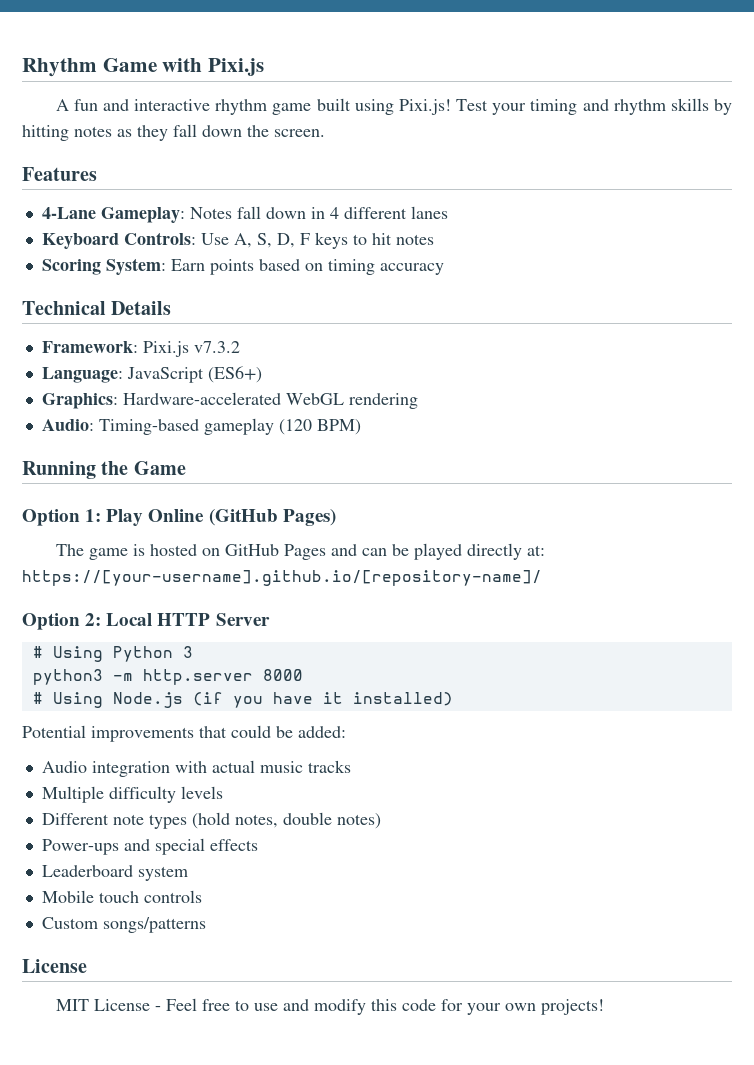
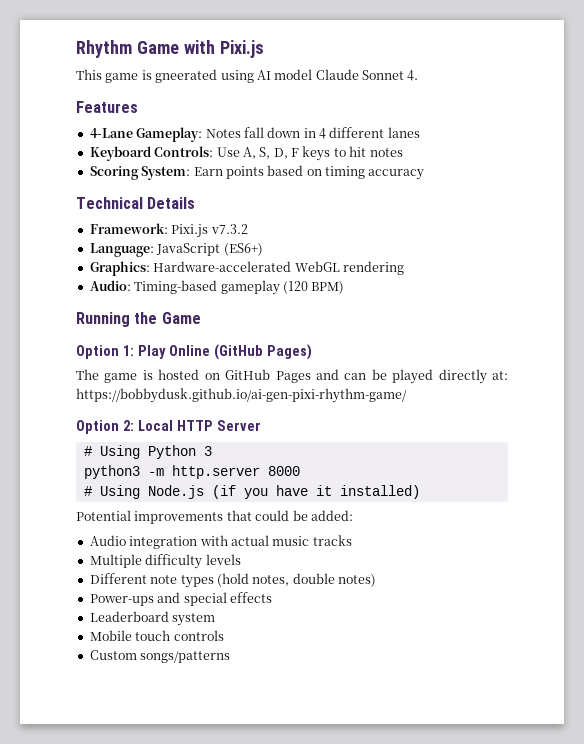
[55,98,733,115] [22,124,325,141] A fun and interactive rhythm game built using Pixi.js! Test your timing and rhythm skills by hitting notes as they fall down the screen. -> [76,69,419,83] This game is gneerated using AI model Claude Sonnet 4.
[22,570,542,586] https://[your-username].github.io/[repository-name]/ -> [76,388,407,403] https://bobbydusk.github.io/ai-gen-pixi-rhythm-game/
[22,959,87,973] [55,998,604,1015] // License // MIT License - Feel free to use and modify this code for your own projects! -> (231, 657) none

